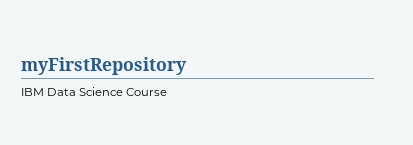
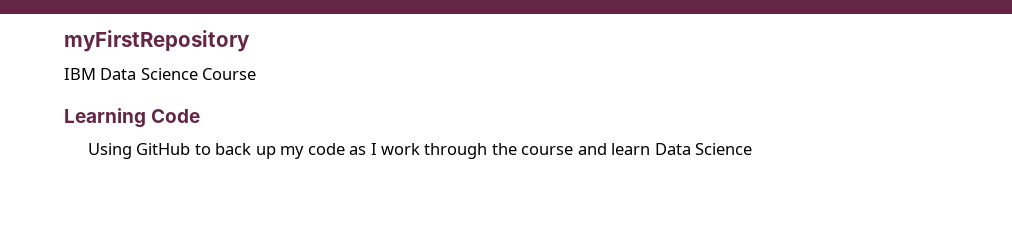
(168, 92) none -> [64,108,201,128] [87,143,753,159] // Learning Code // Using GitHub to back up my code as I work through the course and learn Data Science

